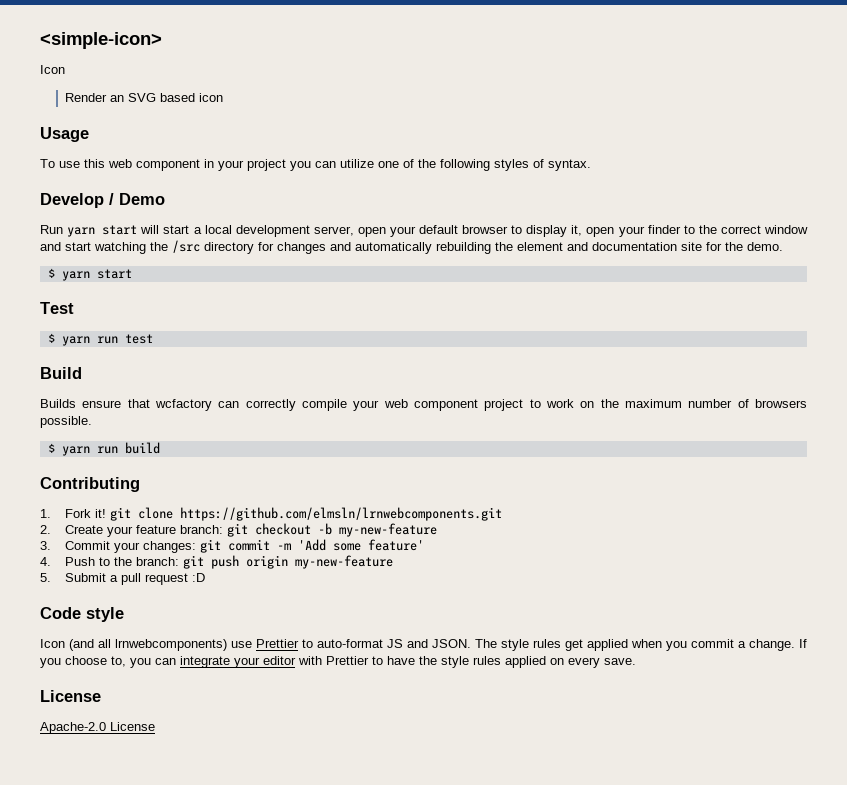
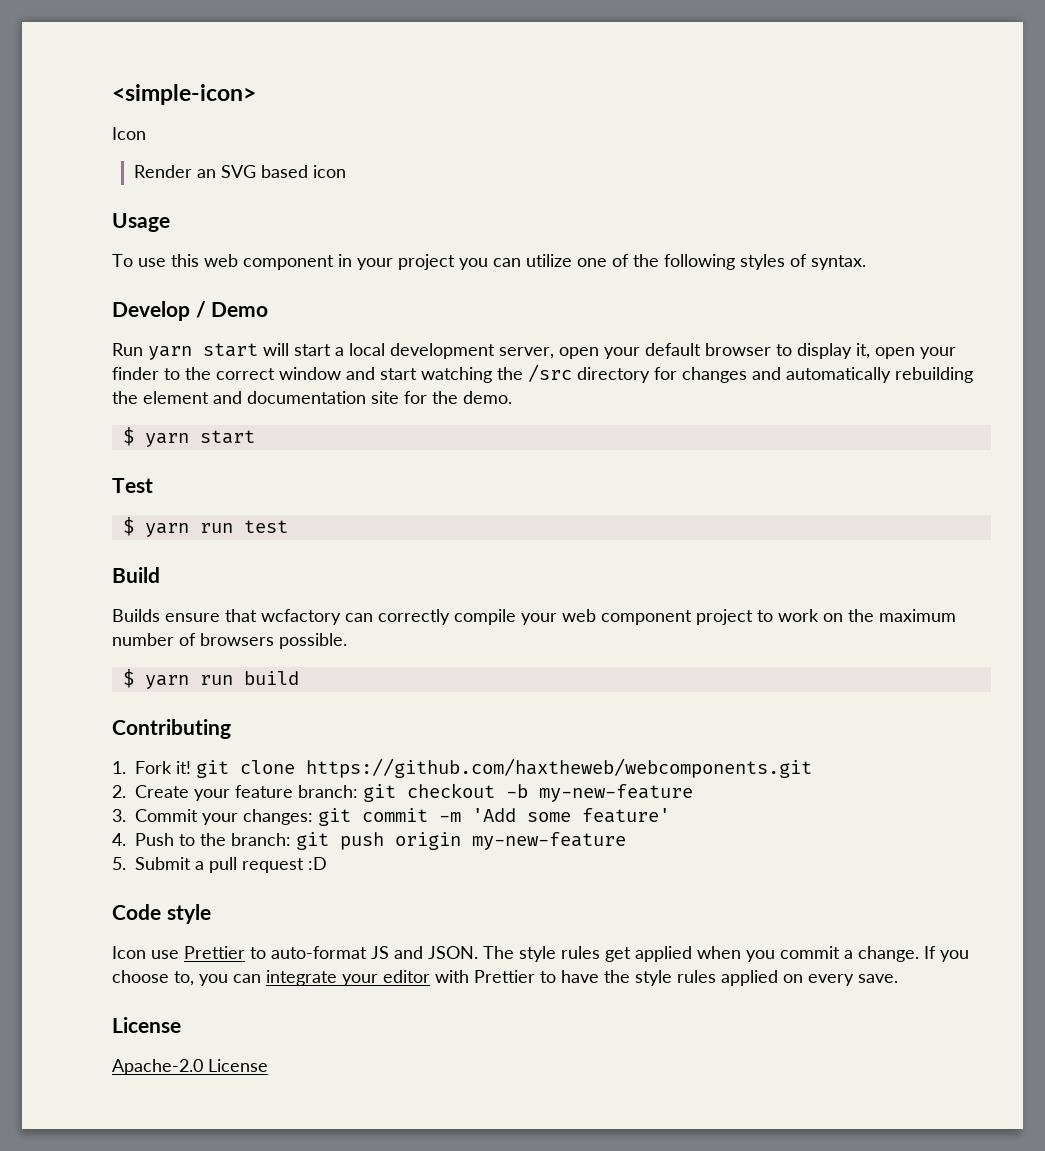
[180,507,503,521] https://github.com/elmsln/lrnwebcomponents.git -> [306,758,812,778] https://github.com/haxtheweb/webcomponents.git
[69,639,227,651] (and all lrnwebcomponents) -> (146, 952) none

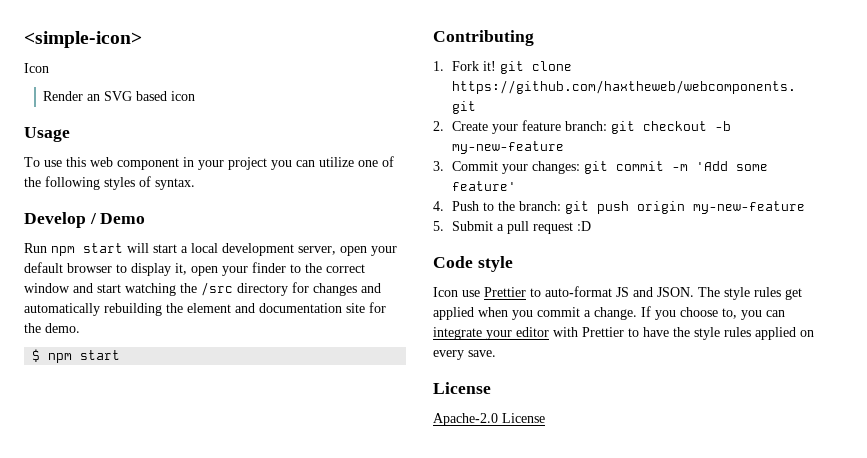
[148,346,192,360] yarn -> [51,246,75,256] npm
[144,430,255,447] [112,478,153,493] [122,517,288,537] [112,567,160,583] [112,609,956,625] [112,633,347,649] [122,669,299,689] yarn start // Test // $ yarn run test // Build // Builds ensure that wcfactory can correctly compile your web component project to work on the maximum number of browsers possible. // $ yarn run build -> [48,350,121,363] npm start

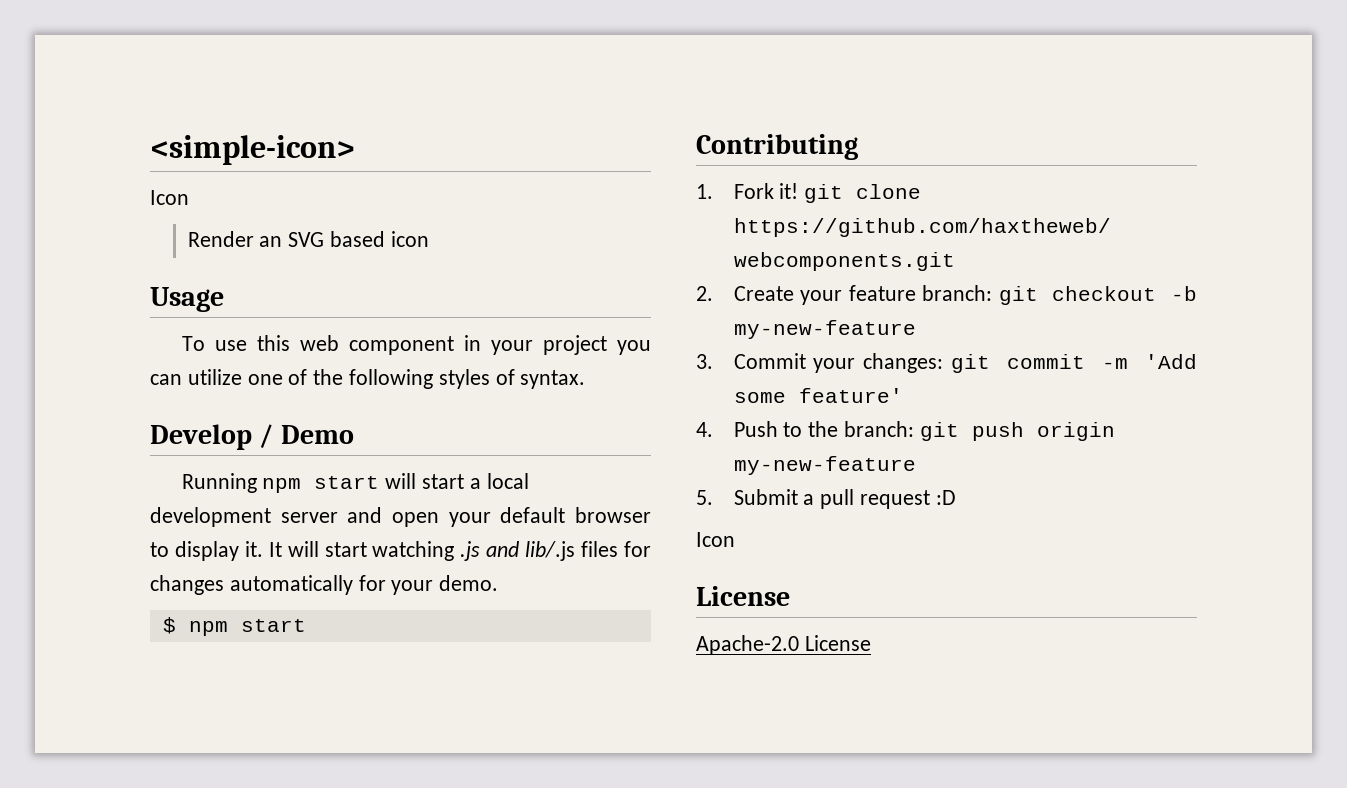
[24,243,47,253] Run -> [181,473,257,493] Running
[298,246,336,255] server, -> [280,507,383,523] server and
[175,262,365,276] [24,282,381,296] [24,302,386,316] [24,323,41,333] it, open your finder to the correct window and start watching the /src directory for changes and automatically rebuilding the element and documentation site for the -> [244,541,652,561] [150,575,434,595] it. It will start watching .js and lib/.js files for changes automatically for your
[433,256,513,272] [433,286,802,300] [433,306,785,320] [433,327,814,340] [433,350,496,360] // Code style // Icon use Prettier to auto-format JS and JSON. The style rules get applied when you commit a change. If you choose to, you can integrate your editor with Prettier to have the style rules applied on every save. -> [696,532,735,547] // Icon

